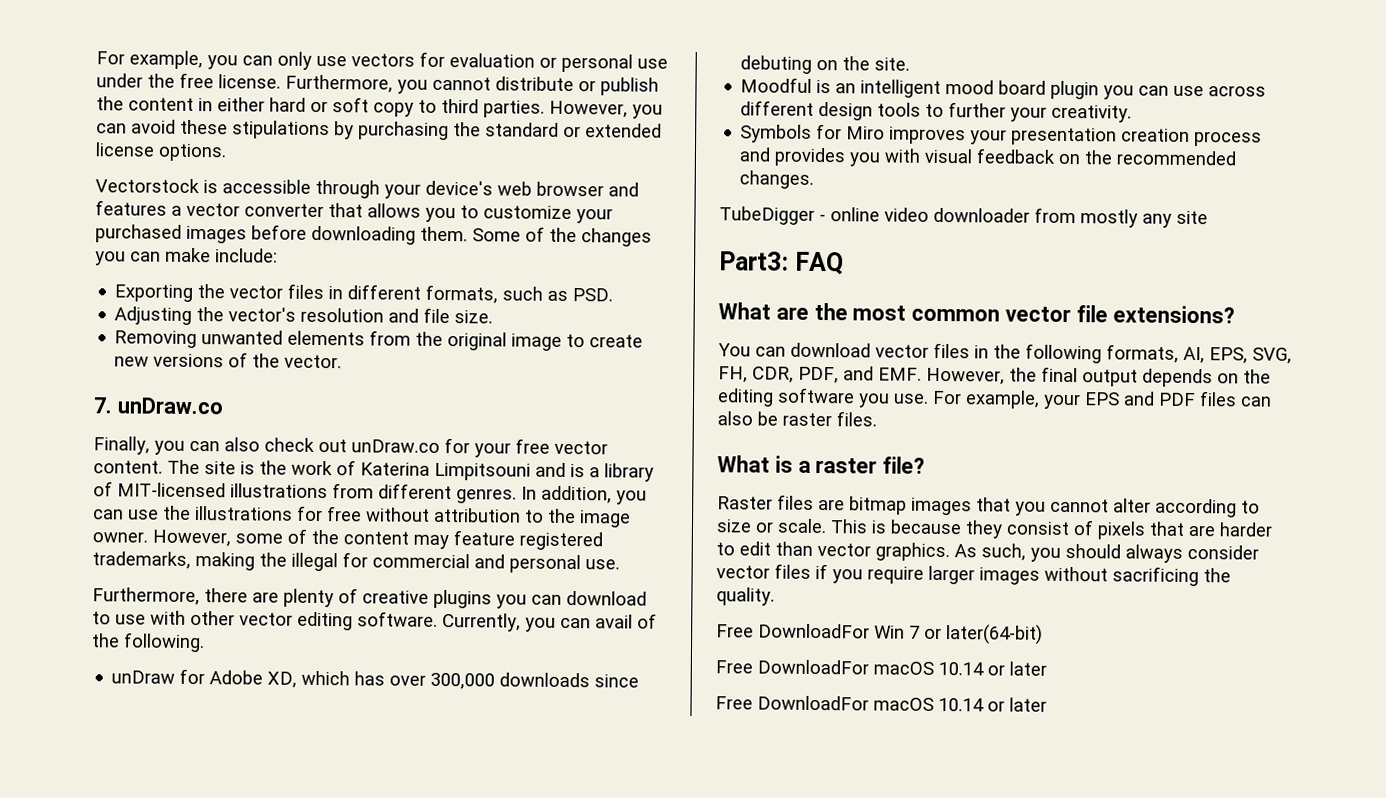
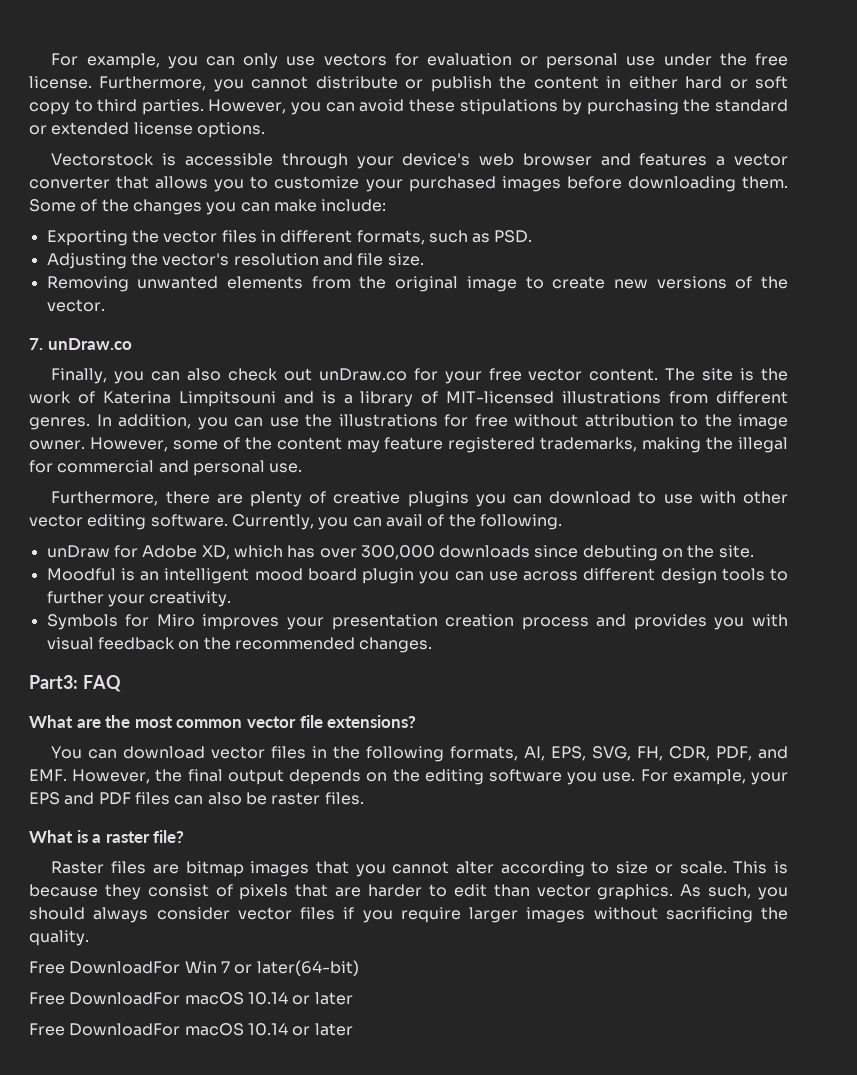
[719,206,1208,228] // TubeDigger - online video downloader from mostly any site -> (433, 645) none

